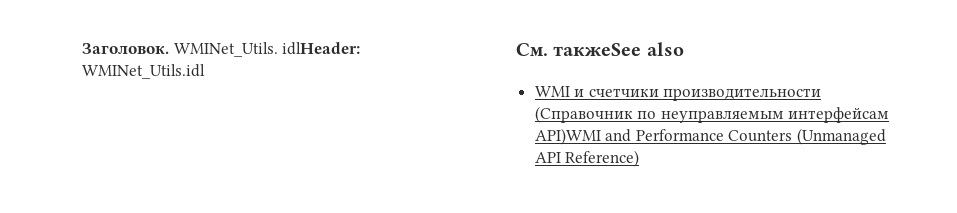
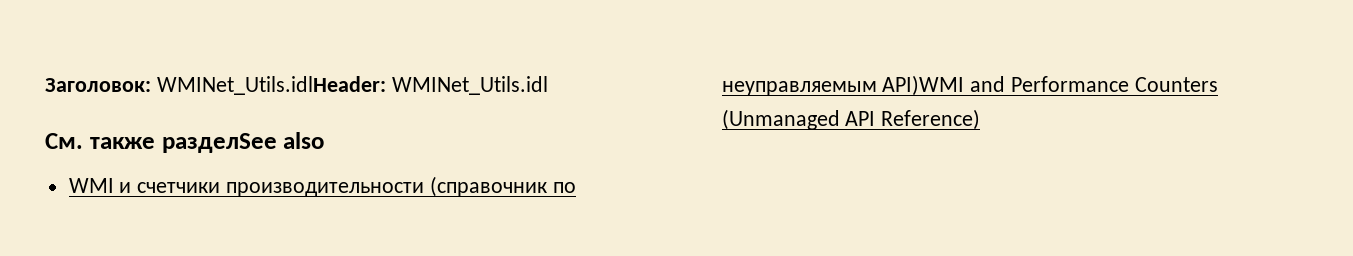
[82,42,361,57] Заголовок. WMINet_Utils. idlHeader: -> [45,76,386,95] Заголовок: WMINet_Utils.idlHeader:
[553,43,642,56] такжеSee -> [89,133,277,153] также разделSee
[534,106,633,123] (Справочник -> [429,176,547,197] (справочник
[788,107,890,123] интерфейсам -> (877, 88) none

